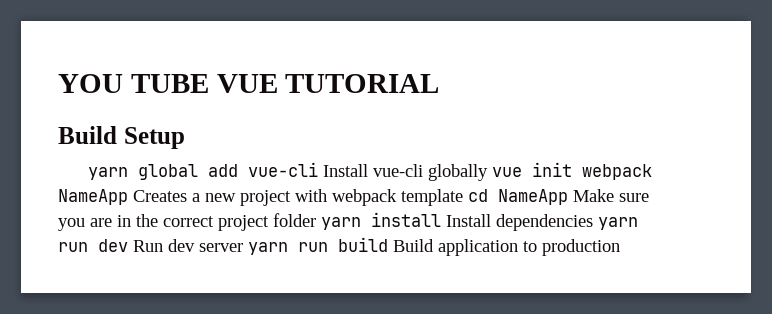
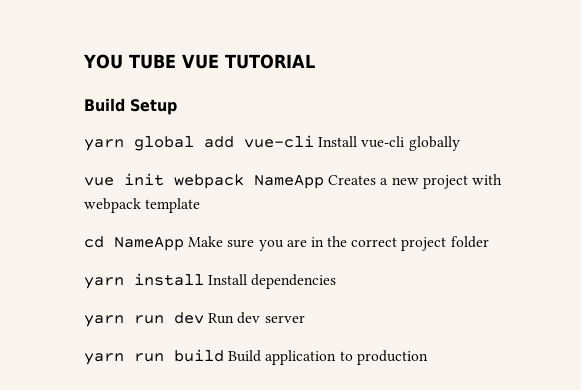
(489, 172) none -> (460, 143) //
(463, 197) none -> (201, 205) //
(316, 220) none -> (489, 242) //
(593, 222) none -> (337, 281) //
(243, 247) none -> (305, 319) //

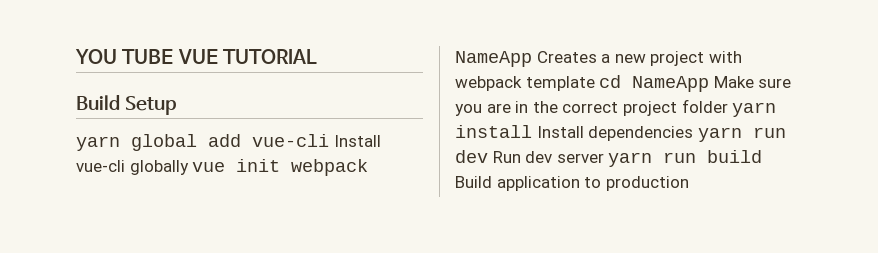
(460, 143) // -> (189, 167) none
(201, 205) // -> (595, 83) none
(489, 242) // -> (728, 106) none
(337, 281) // -> (694, 133) none
(305, 319) // -> (604, 158) none

